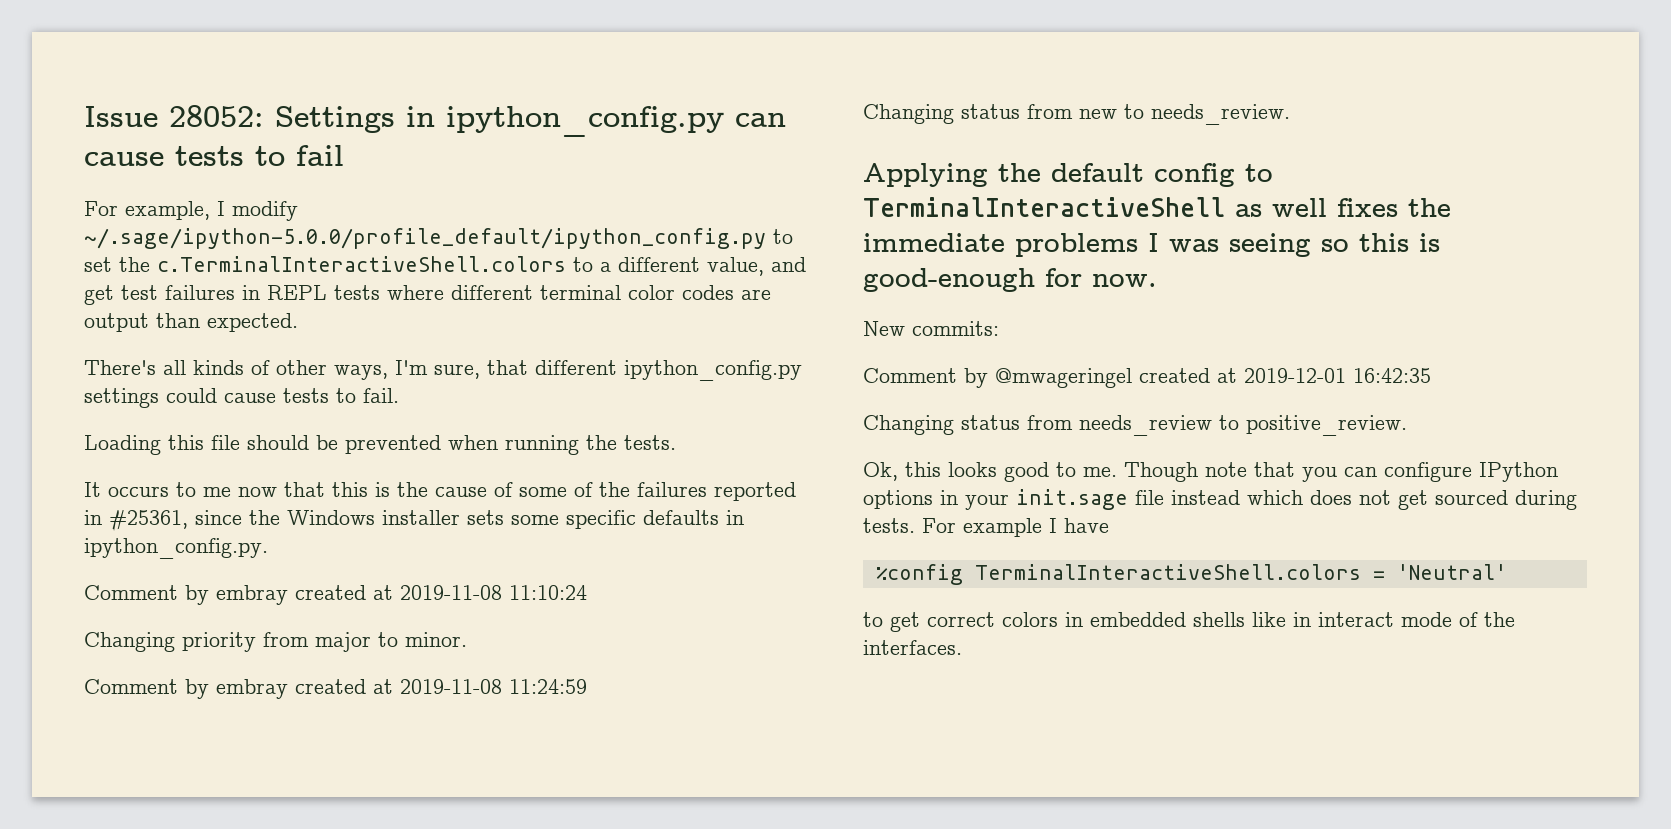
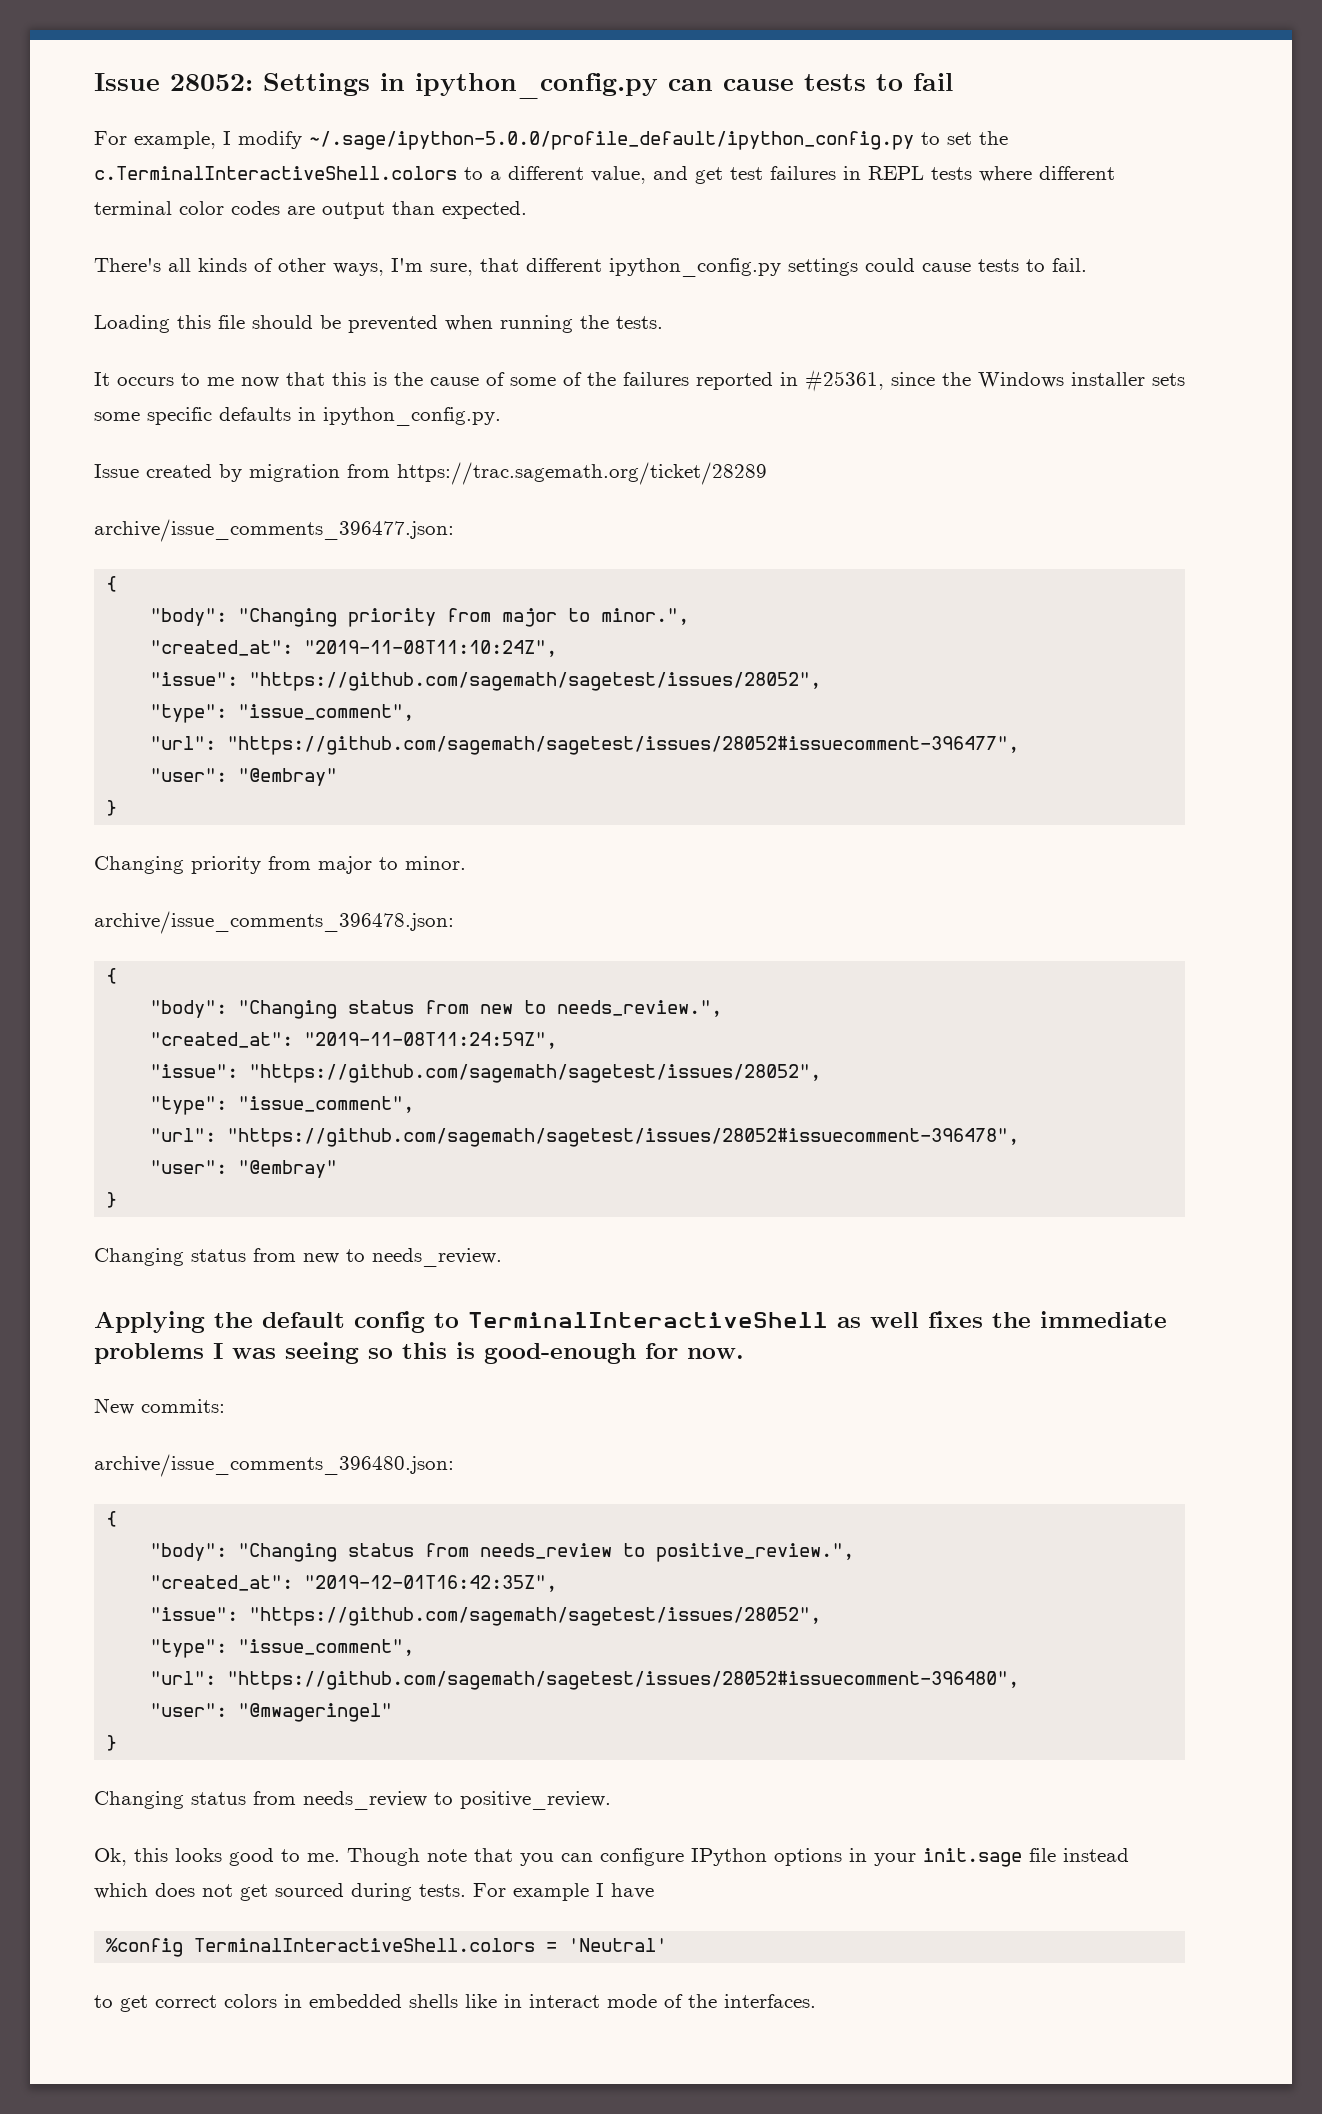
[84,585,587,605] Comment by embray created at 2019-11-08 11:10:24 -> [94,462,767,485] [94,519,454,542] [106,576,118,592] [150,608,690,627] [150,640,558,657] [150,672,822,691] [150,704,415,723] [150,736,1020,755] [150,768,338,786] [106,800,118,816] Issue created by migration from https://trac.sagemath.org/ticket/28289 // archive/issue_comments_396477.json: // { // "body": "Changing priority from major to minor.", // "created_at": "2019-11-08T11:10:24Z", // "issue": "https://github.com/sagemath/sagetest/issues/28052", // "type": "issue_comment", // "url": "https://github.com/sagemath/sagetest/issues/28052#issuecomment-396477", // "user": "@embray" // }
[84,679,587,699] Comment by embray created at 2019-11-08 11:24:59 -> [94,911,454,934] [106,968,118,984] [150,1000,723,1019] [150,1032,558,1049] [150,1064,822,1083] [150,1096,415,1115] [150,1128,1020,1147] [150,1160,338,1178] [106,1192,118,1208] archive/issue_comments_396478.json: // { // "body": "Changing status from new to needs_review.", // "created_at": "2019-11-08T11:24:59Z", // "issue": "https://github.com/sagemath/sagetest/issues/28052", // "type": "issue_comment", // "url": "https://github.com/sagemath/sagetest/issues/28052#issuecomment-396478", // "user": "@embray" // }
[863,368,1431,388] Comment by @mwageringel created at 2019-12-01 16:42:35 -> [94,1454,454,1477] [106,1511,118,1527] [150,1543,855,1562] [150,1575,558,1592] [150,1607,822,1626] [150,1639,415,1658] [150,1671,1020,1690] [150,1703,393,1722] [106,1735,118,1751] archive/issue_comments_396480.json: // { // "body": "Changing status from needs_review to positive_review.", // "created_at": "2019-12-01T16:42:35Z", // "issue": "https://github.com/sagemath/sagetest/issues/28052", // "type": "issue_comment", // "url": "https://github.com/sagemath/sagetest/issues/28052#issuecomment-396480", // "user": "@mwageringel" // }

